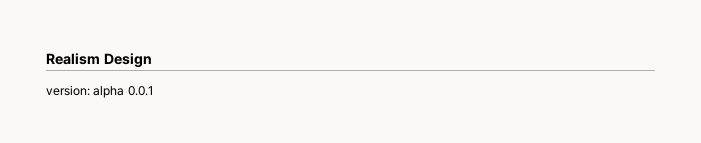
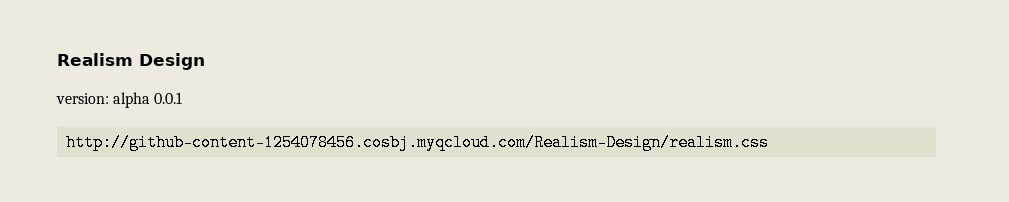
(153, 91) none -> [66,134,770,151] // http://github-content-1254078456.cosbj.myqcloud.com/Realism-Design/realism.css

